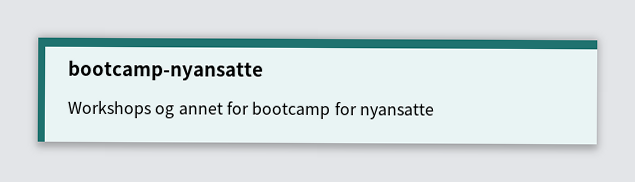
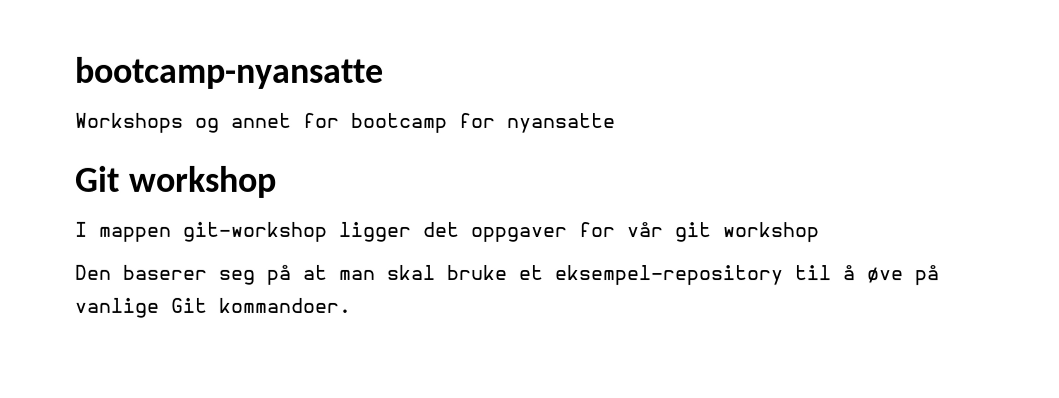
(434, 111) none -> [75,165,277,198] [74,221,819,243] [74,264,939,286] [74,297,351,318] // Git workshop // I mappen git-workshop ligger det oppgaver for vår git workshop // Den baserer seg på at man skal bruke et eksempel-repository til å øve på vanlige Git kommandoer.

